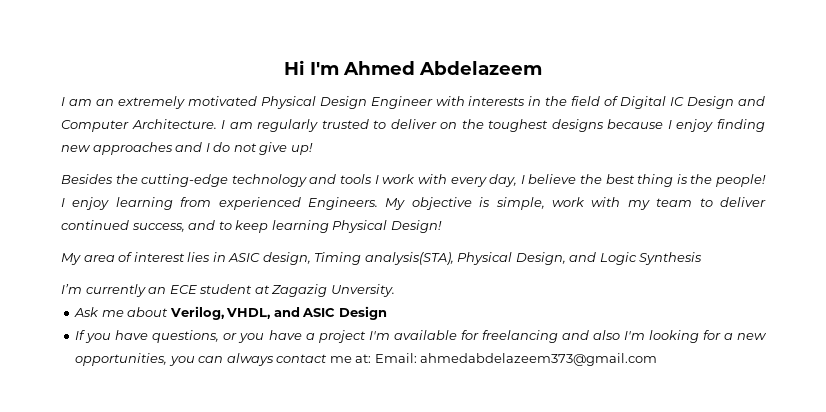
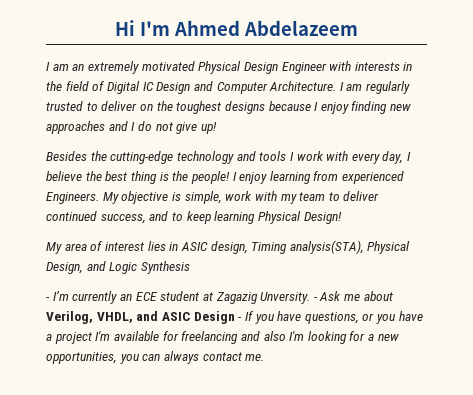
(703, 258) none -> [46,297,50,301] -
(395, 290) // -> [313,297,318,301] -
(387, 313) // -> [238,317,243,321] -
[329,353,658,366] me at: Email: ahmedabdelazeem373@gmail.com -> [245,354,265,361] me.

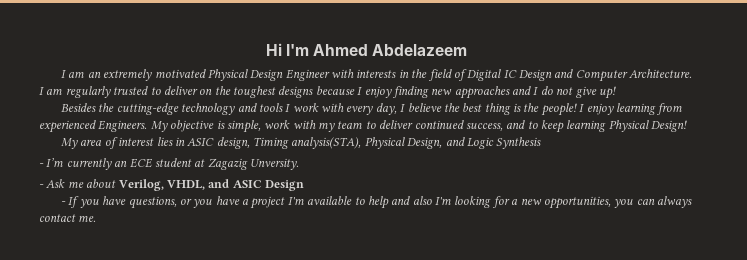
(311, 298) none -> (299, 164) //
(235, 317) none -> (304, 185) //
[162,331,239,344] for freelancing -> [354,196,389,209] to help

